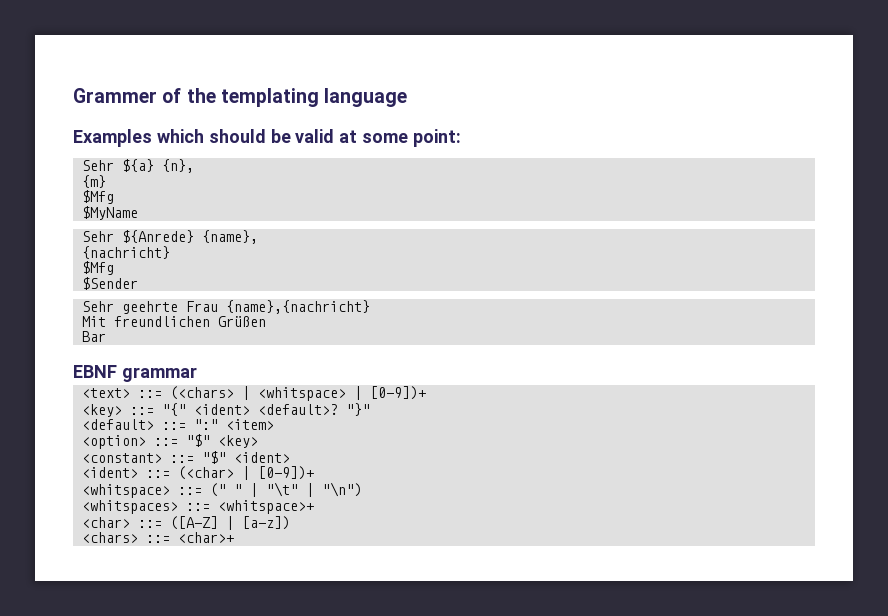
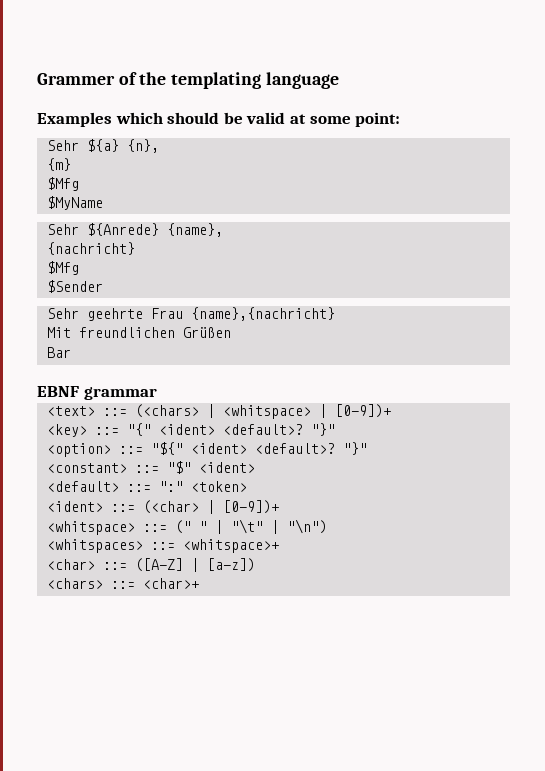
[82,419,274,430] [82,434,258,449] <default> ::= ":" <item> // <option> ::= "$" <key> -> [46,442,367,457] <option> ::= "${" <ident> <default>? "}"
(290, 457) none -> [46,481,247,492] // <default> ::= ":" <token>

